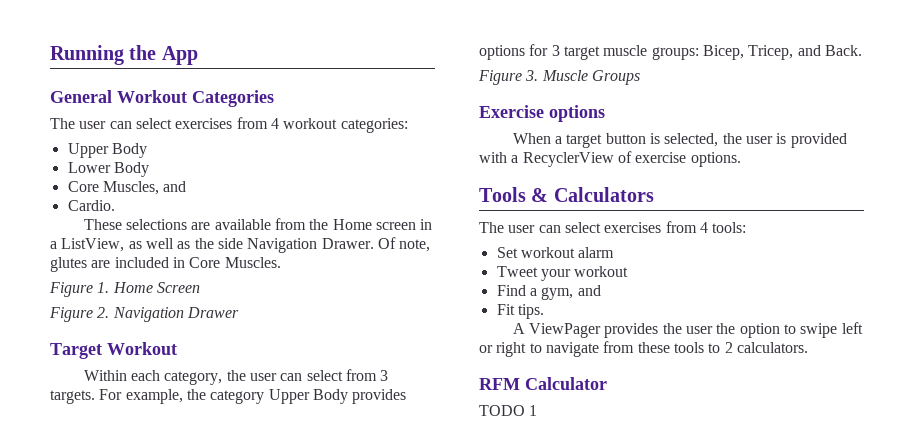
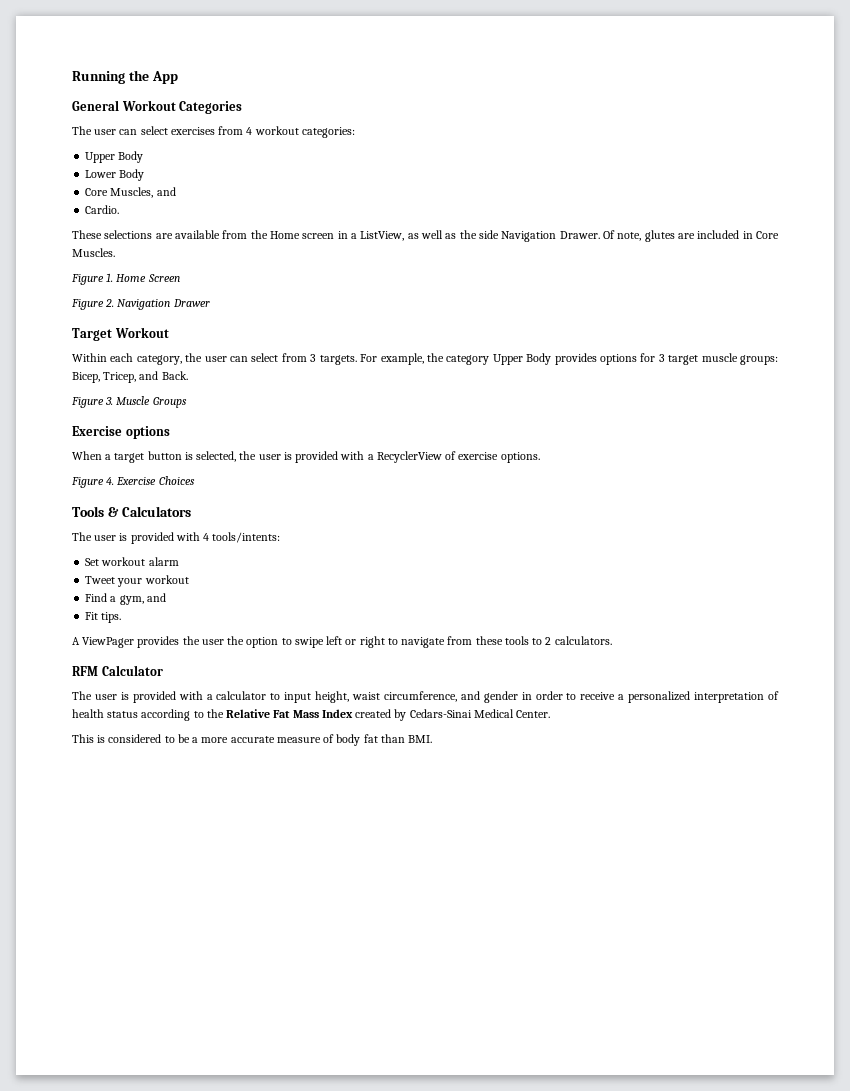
(741, 159) none -> [71,476,195,488] // Figure 4. Exercise Choices
[538,221,747,233] can select exercises from 4 tools: -> [119,532,281,544] is provided with 4 tools/intents:
[479,405,538,416] TODO 1 -> [72,691,780,703] [72,709,551,721] [72,734,433,746] The user is provided with a calculator to input height, waist circumference, and gender in order to receive a personalized interpretation of health status according to the Relative Fat Mass Index created by Cedars-Sinai Medical Center. // This is considered to be a more accurate measure of body fat than BMI.

